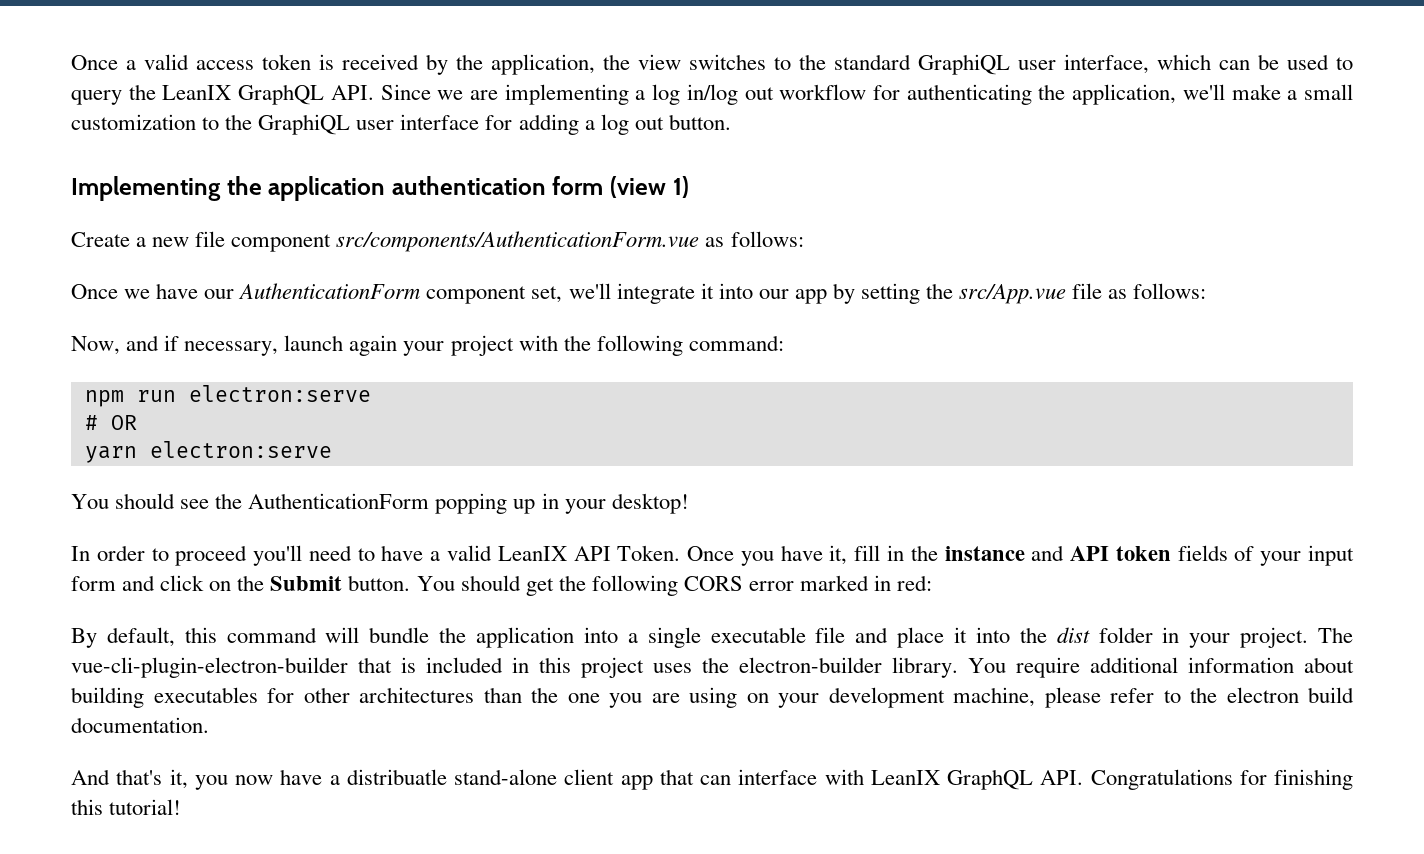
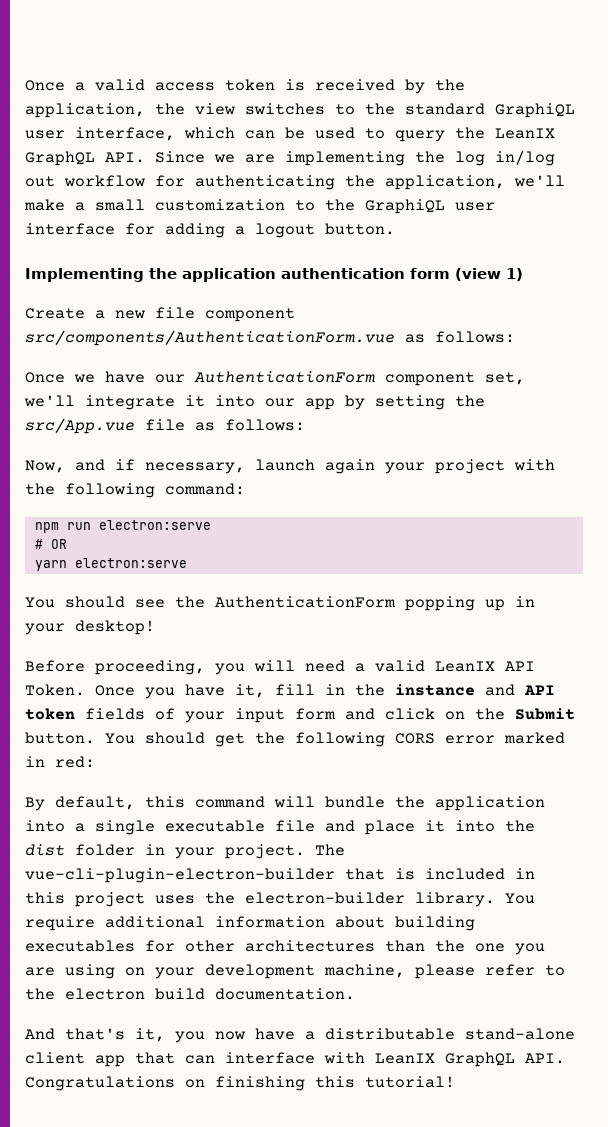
[635,90,646,100] a -> [415,151,445,163] the
[600,114,664,135] log out -> [255,223,315,238] logout
[71,545,424,566] In order to proceed you'll need to have -> [25,660,345,675] Before proceeding, you will need
[346,769,447,785] distribuatle -> [325,1028,455,1040] distributable
[1239,770,1267,785] for -> [185,1079,205,1088] on

